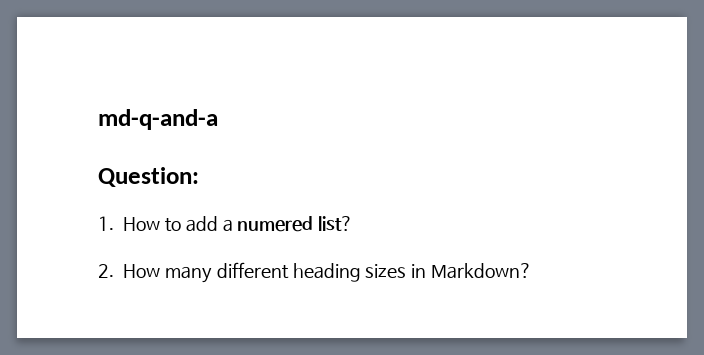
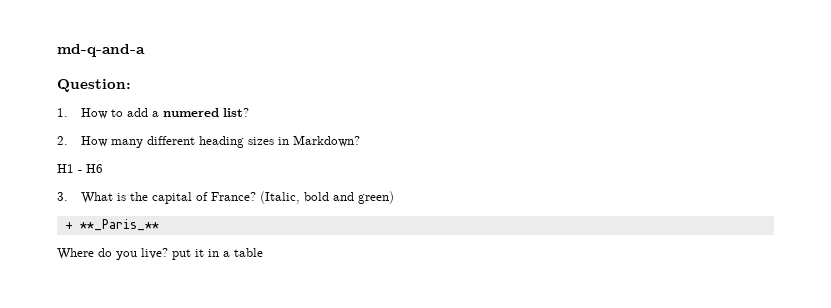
(533, 271) none -> [57,164,103,173] [57,191,395,204] [64,219,159,231] [57,248,263,260] // H1 - H6 // 3. What is the capital of France? (Italic, bold and green) // + **_Paris_** // Where do you live? put it in a table

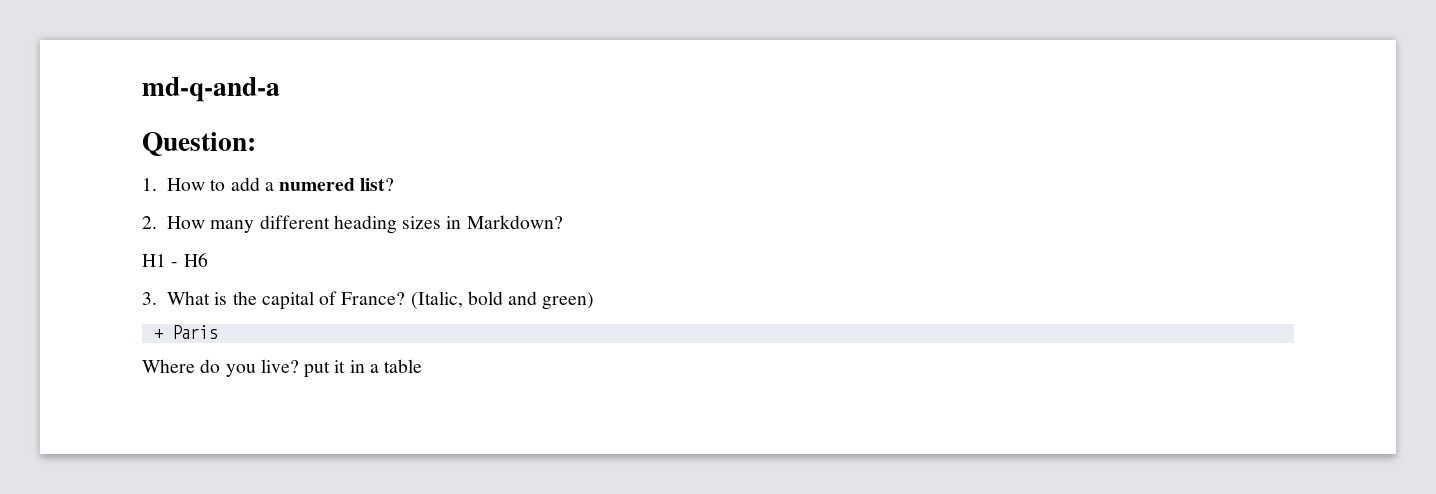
[79,219,159,231] **_Paris_** -> [171,325,217,339] Paris

